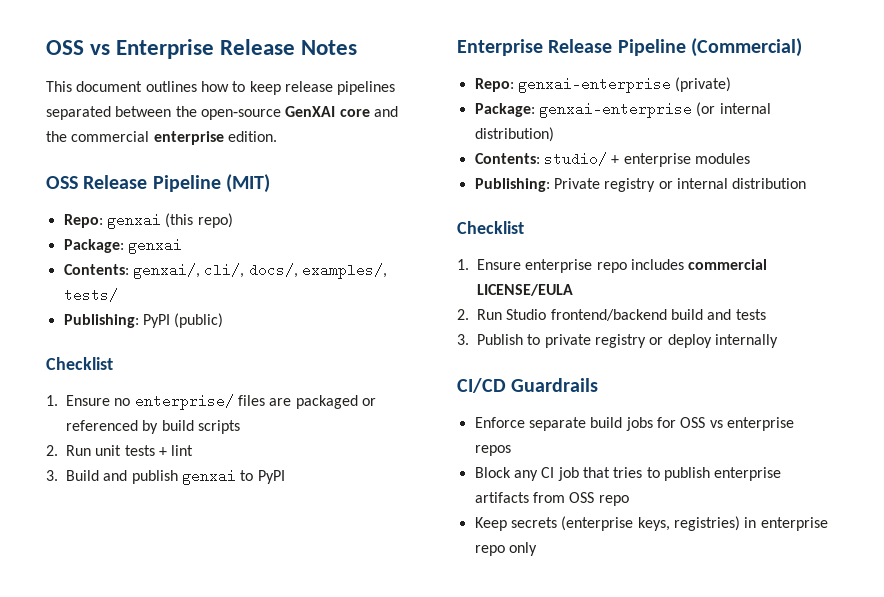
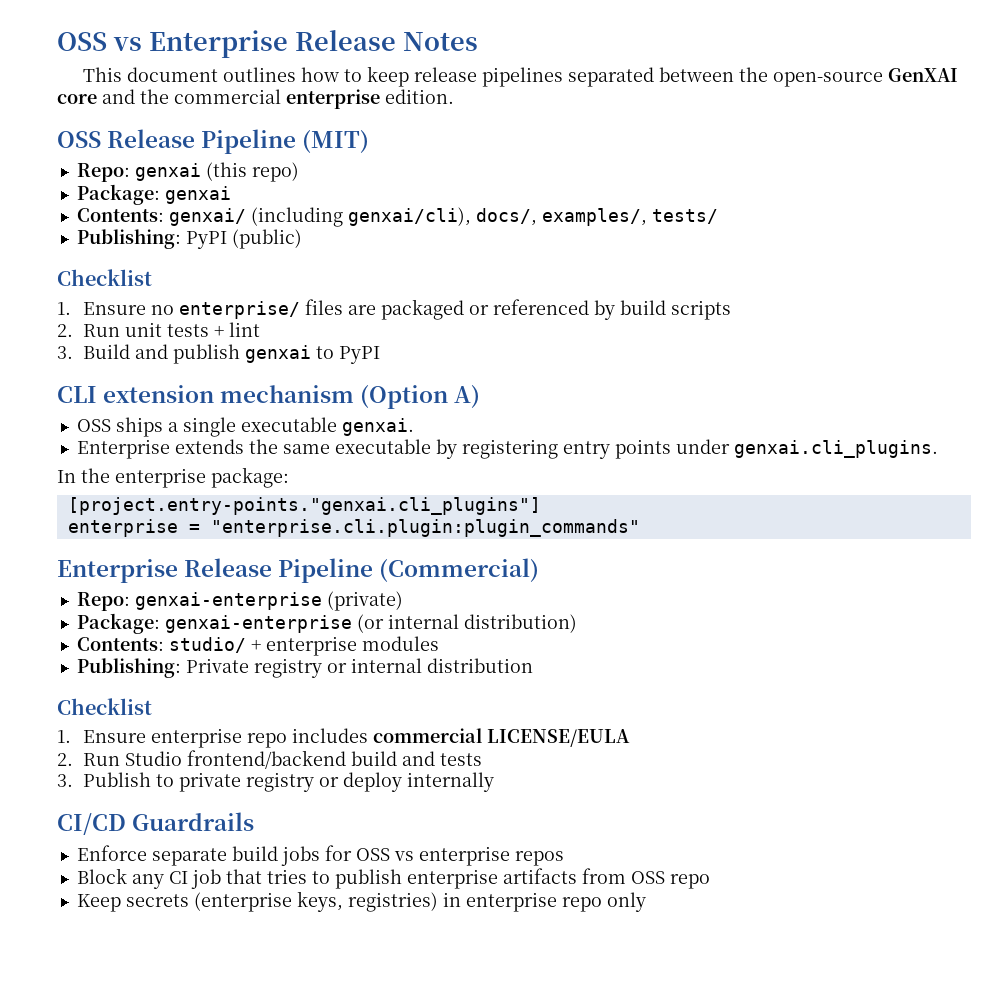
[132,263,245,279] genxai/, cli/, -> [168,207,471,227] genxai/ (including genxai/cli),
(285, 477) none -> [57,384,481,409] [76,417,414,437] [76,439,938,459] [57,467,289,488] [67,497,541,515] [67,519,640,537] // CLI extension mechanism (Option A) // OSS ships a single executable genxai. // Enterprise extends the same executable by registering entry points under genxai.cli_plugins. // In the enterprise package: // [project.entry-points."genxai.cli_plugins"] // enterprise = "enterprise.cli.plugin:plugin_commands"

